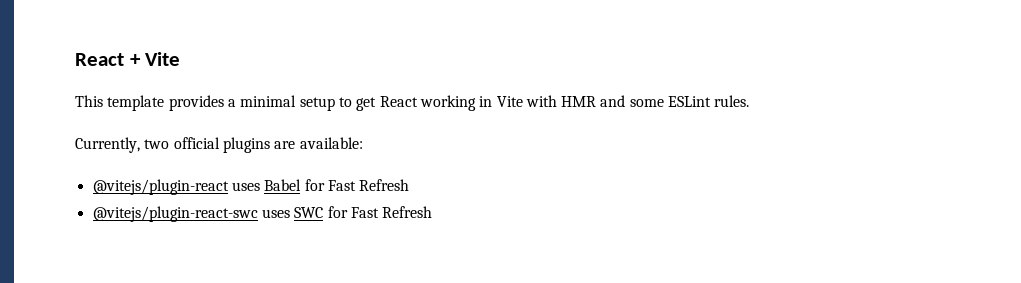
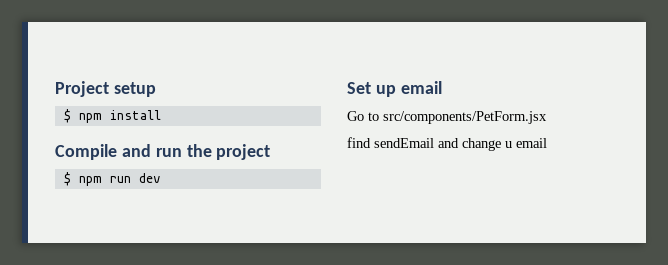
[75,52,181,66] [75,95,750,111] [75,137,363,153] [92,179,410,195] [92,206,433,222] React + Vite // This template provides a minimal setup to get React working in Vite with HMR and some ESLint rules. // Currently, two official plugins are available: // @vitejs/plugin-react uses Babel for Fast Refresh // @vitejs/plugin-react-swc uses SWC for Fast Refresh -> [55,81,156,97] [63,109,161,123] [55,144,271,160] [63,172,161,186] [347,81,442,97] [347,111,547,124] [347,137,547,151] Project setup // $ npm install // Compile and run the project // $ npm run dev // Set up email // Go to src/components/PetForm.jsx // find sendEmail and change u email

